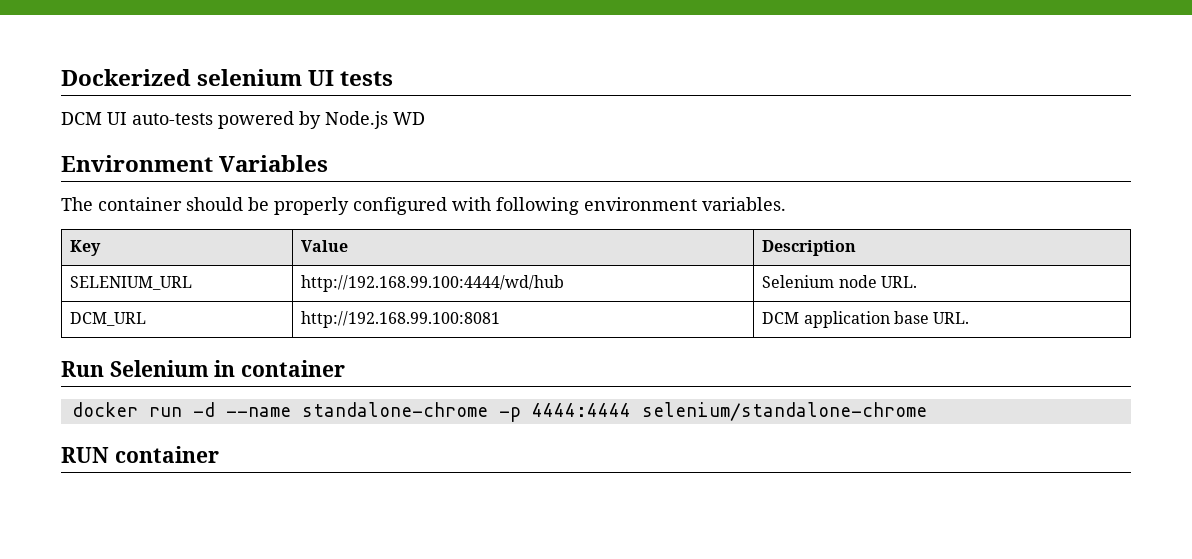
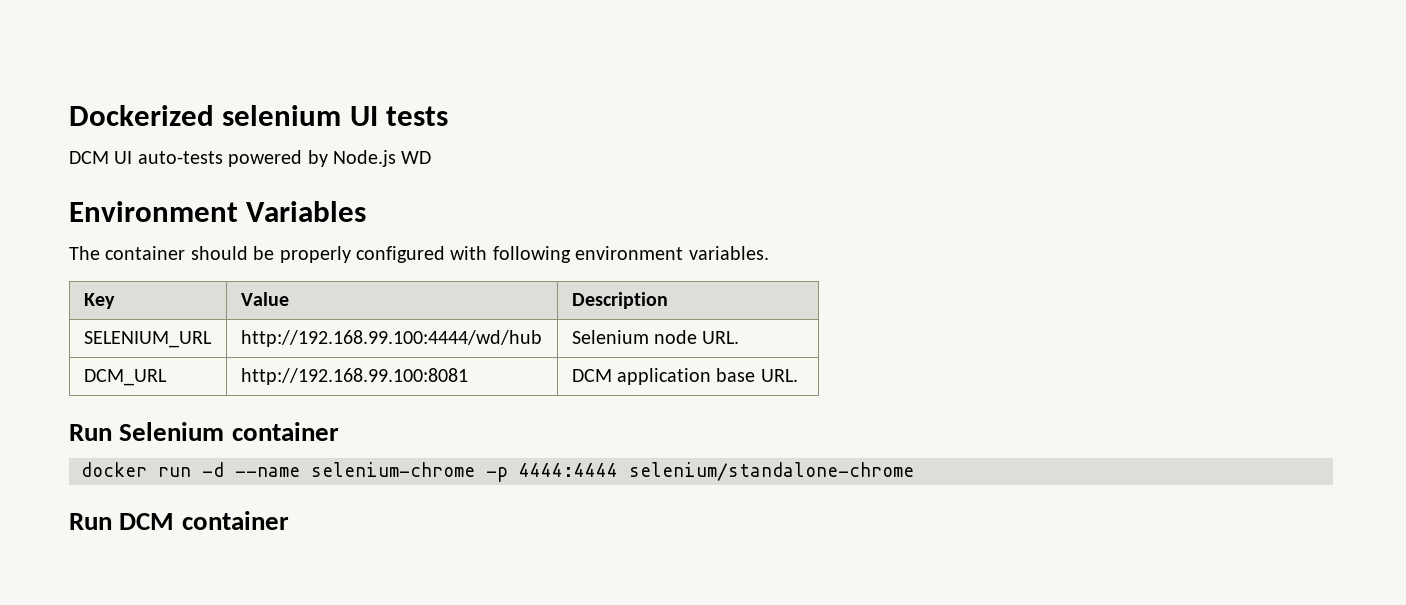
[214,360,236,377] in -> (225, 431) none
[301,402,488,417] standalone-chrome -> [311,462,475,477] selenium-chrome
[61,447,109,463] RUN -> [69,513,175,530] Run DCM

